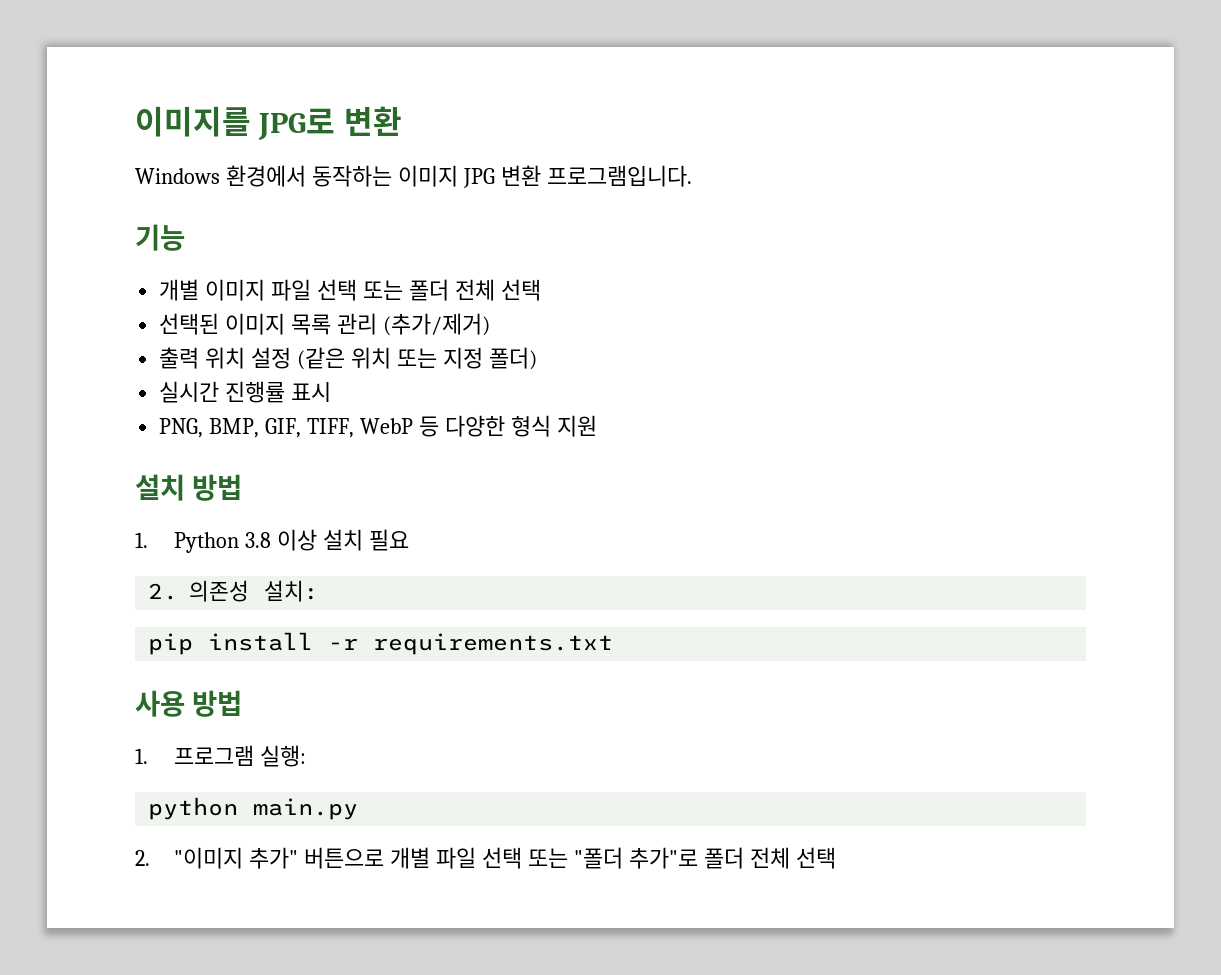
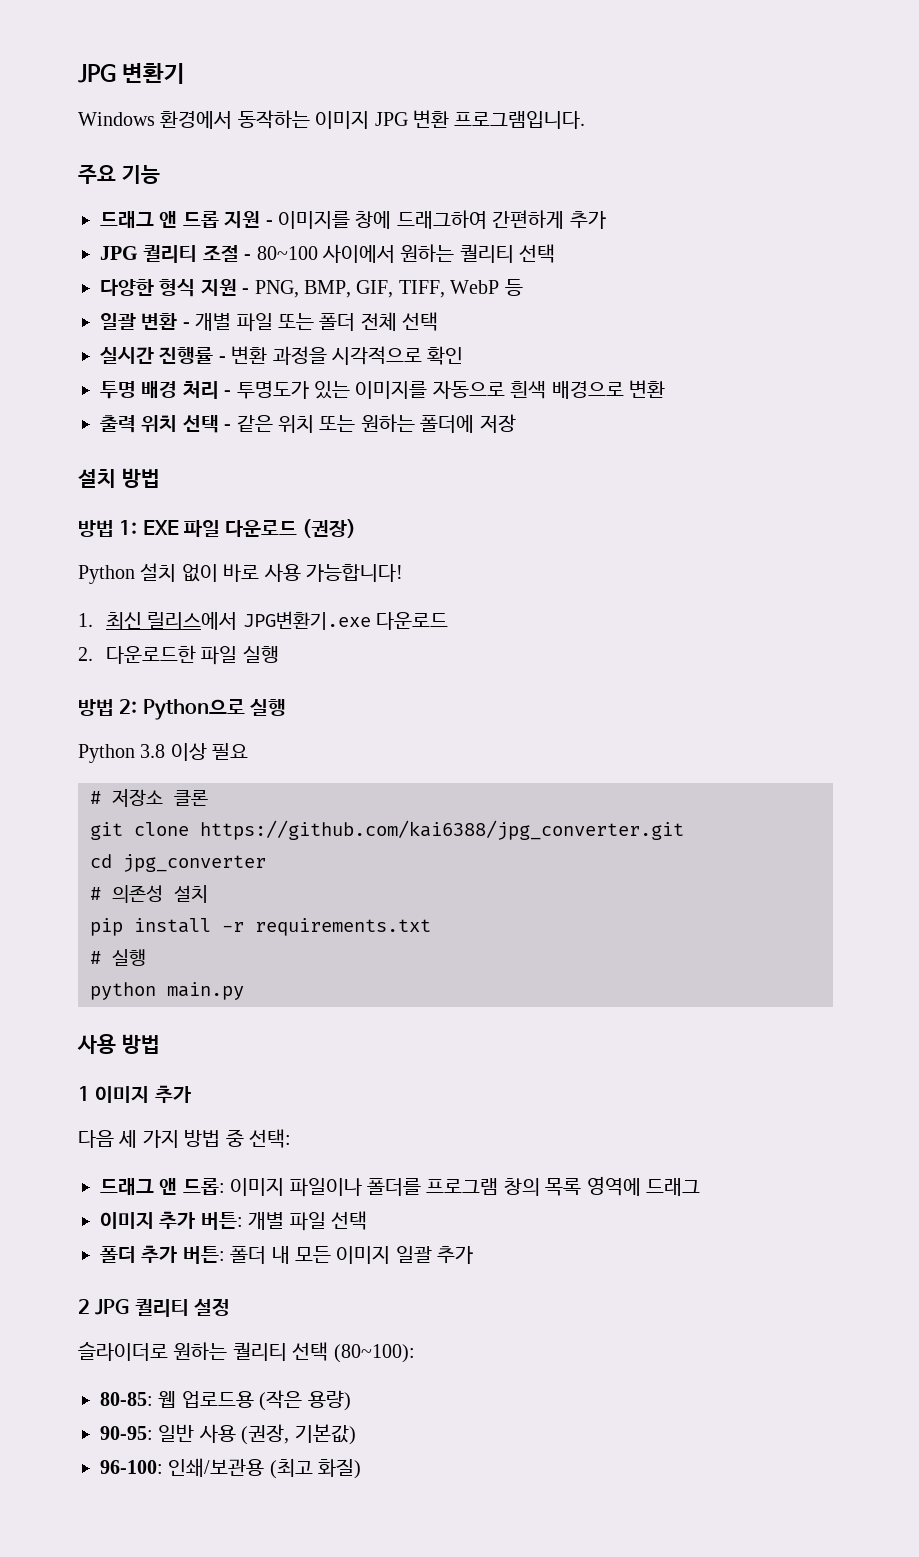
[135,106,402,140] 이미지를 JPG로 변환 -> [78,63,186,84] JPG 변환기
(692, 176) none -> [78,164,116,184] 주요
[159,279,541,301] [159,313,490,336] [159,347,537,370] [159,381,332,403] 개별 이미지 파일 선택 또는 폴더 전체 선택 // 선택된 이미지 목록 관리 (추가/제거) // 출력 위치 설정 (같은 위치 또는 지정 폴더) // 실시간 진행률 표시 // -> [100,210,606,229] [100,244,556,263] [100,278,250,297] 드래그 앤 드롭 지원 - 이미지를 창에 드래그하여 간편하게 추가 // JPG 퀄리티 조절 - 80~100 사이에서 원하는 퀄리티 선택 // 다양한 형식 지원 -
[444,415,597,437] [135,474,243,501] [135,532,148,548] 다양한 형식 지원 // 설치 방법 // 1. -> [100,312,439,332] [100,346,464,365] [100,380,665,399] [100,414,516,433] [78,468,160,488] [78,519,357,538] [78,563,403,584] [78,611,449,630] [78,645,279,665] [78,699,286,720] // 일괄 변환 - 개별 파일 또는 폴더 전체 선택 // 실시간 진행률 - 변환 과정을 시각적으로 확인 // 투명 배경 처리 - 투명도가 있는 이미지를 자동으로 흰색 배경으로 변환 // 출력 위치 선택 - 같은 위치 또는 원하는 폴더에 저장 // 설치 방법 // 방법 1: EXE 파일 다운로드 (권장) // Python 설치 없이 바로 사용 가능합니다! // 1. 최신 릴리스에서 JPG변환기.exe 다운로드 // 2. 다운로드한 파일 실행 // 방법 2: Python으로 실행 //
[323,529,364,551] 설치 -> (207, 752) none
[148,580,320,602] [148,632,614,655] [135,690,243,717] [135,745,307,767] [148,797,359,820] [135,847,836,869] 2. 의존성 설치: // pip install -r requirements.txt // 사용 방법 // 1. 프로그램 실행: // python main.py // 2. "이미지 추가" 버튼으로 개별 파일 선택 또는 "폴더 추가"로 폴더 전체 선택 -> [90,789,208,807] [90,820,684,840] [90,854,266,872] [90,885,208,903] [90,918,431,936] [90,949,146,966] [90,982,244,1000] [77,1034,160,1054] [78,1085,191,1103] [78,1129,291,1148] [100,1176,700,1197] [100,1211,367,1231] [100,1245,474,1264] [78,1298,230,1317] [78,1342,415,1363] [100,1390,351,1411] [100,1424,356,1445] [100,1458,362,1479] # 저장소 클론 // git clone https://github.com/kai6388/jpg_converter.git // cd jpg_converter // # 의존성 설치 // pip install -r requirements.txt // # 실행 // python main.py // 사용 방법 // 1 이미지 추가 // 다음 세 가지 방법 중 선택: // 드래그 앤 드롭: 이미지 파일이나 폴더를 프로그램 창의 목록 영역에 드래그 // 이미지 추가 버튼: 개별 파일 선택 // 폴더 추가 버튼: 폴더 내 모든 이미지 일괄 추가 // 2 JPG 퀄리티 설정 // 슬라이더로 원하는 퀄리티 선택 (80~100): // 80-85: 웹 업로드용 (작은 용량) // 90-95: 일반 사용 (권장, 기본값) // 96-100: 인쇄/보관용 (최고 화질)

